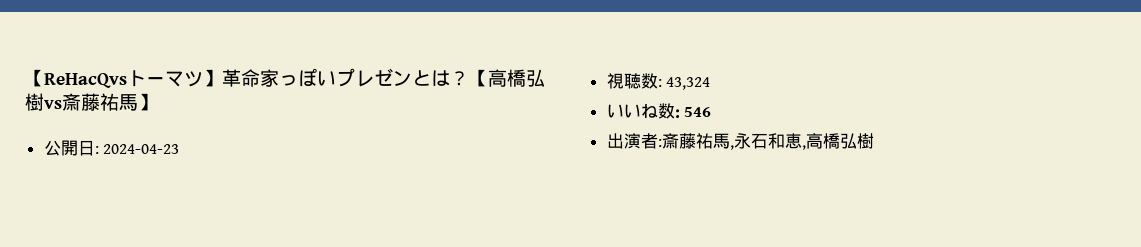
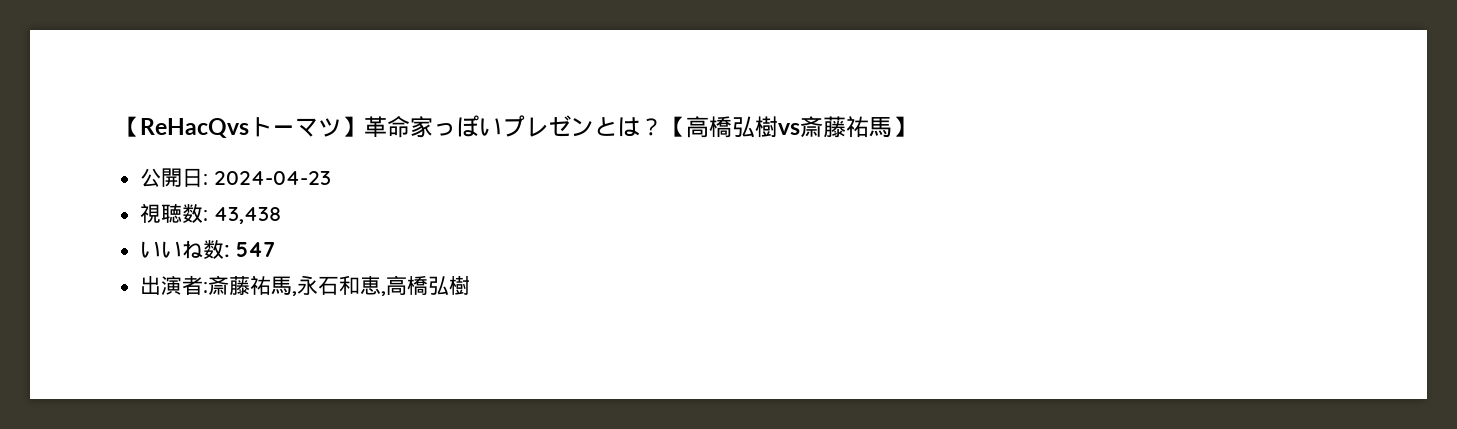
[666,77,711,90] 43,324 -> [214,207,282,224] 43,438
[684,107,712,117] 546 -> [236,242,276,257] 547

